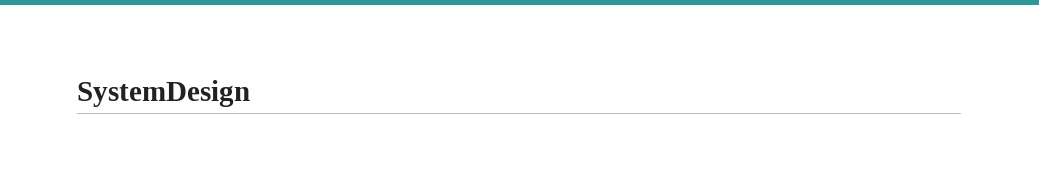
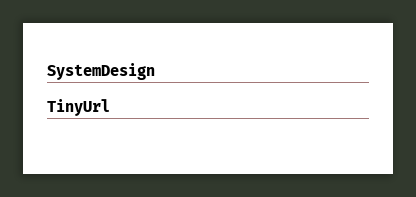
(250, 93) none -> [47,99,110,116] // TinyUrl

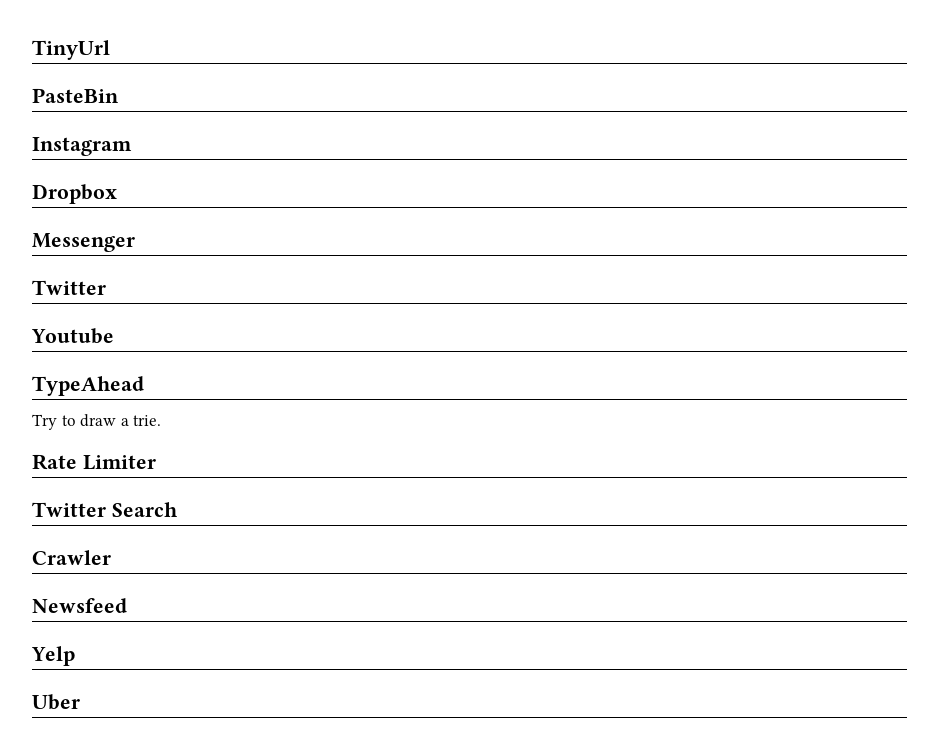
[47,63,155,80] [47,99,110,116] SystemDesign // TinyUrl -> [32,40,110,60] [32,88,119,103] [32,137,132,156] [32,184,117,204] [32,233,135,252] [32,280,106,295] [31,328,114,344] [32,376,144,396] [32,414,162,430] [32,454,156,470] [32,502,178,517] [32,550,111,565] [32,598,127,613] [31,646,75,666] [32,694,80,710] TinyUrl // PasteBin // Instagram // Dropbox // Messenger // Twitter // Youtube // TypeAhead // Try to draw a trie. // Rate Limiter // Twitter Search // Crawler // Newsfeed // Yelp // Uber

